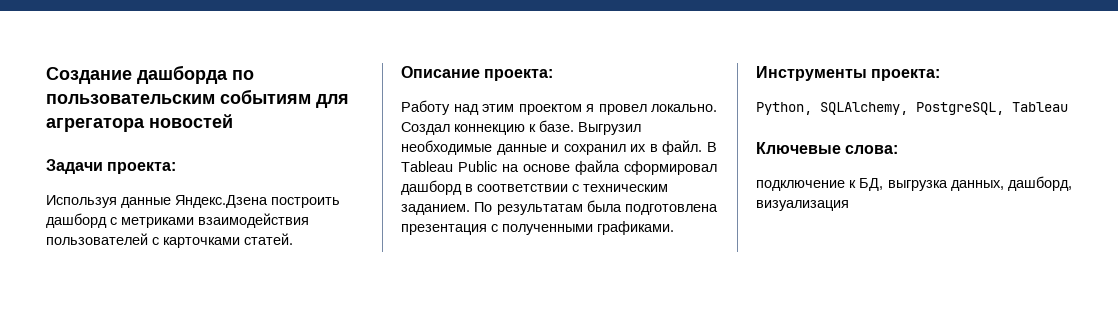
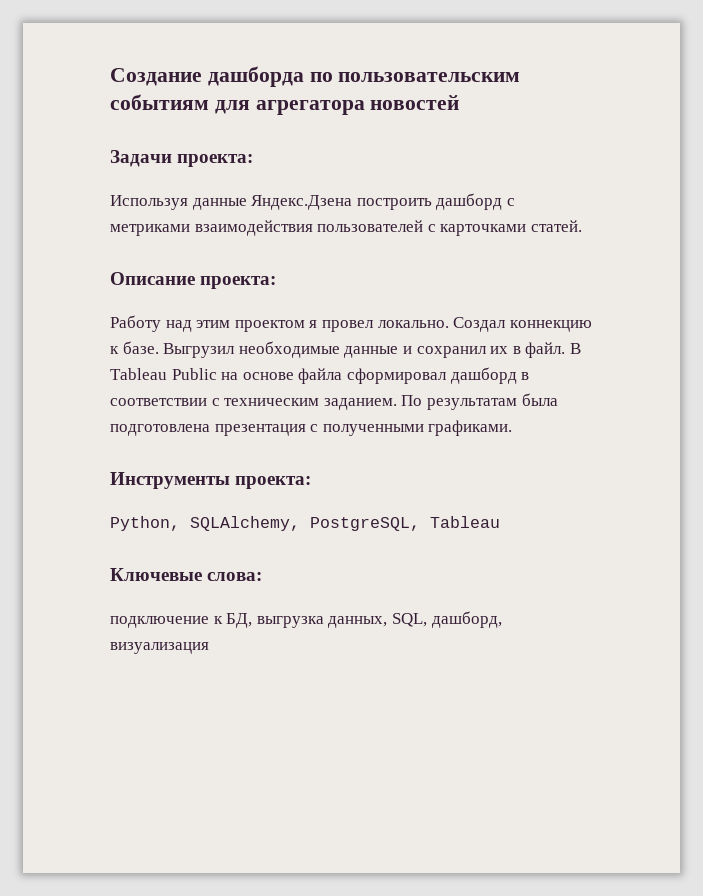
(1004, 185) none -> [391,613,427,627] SQL,

